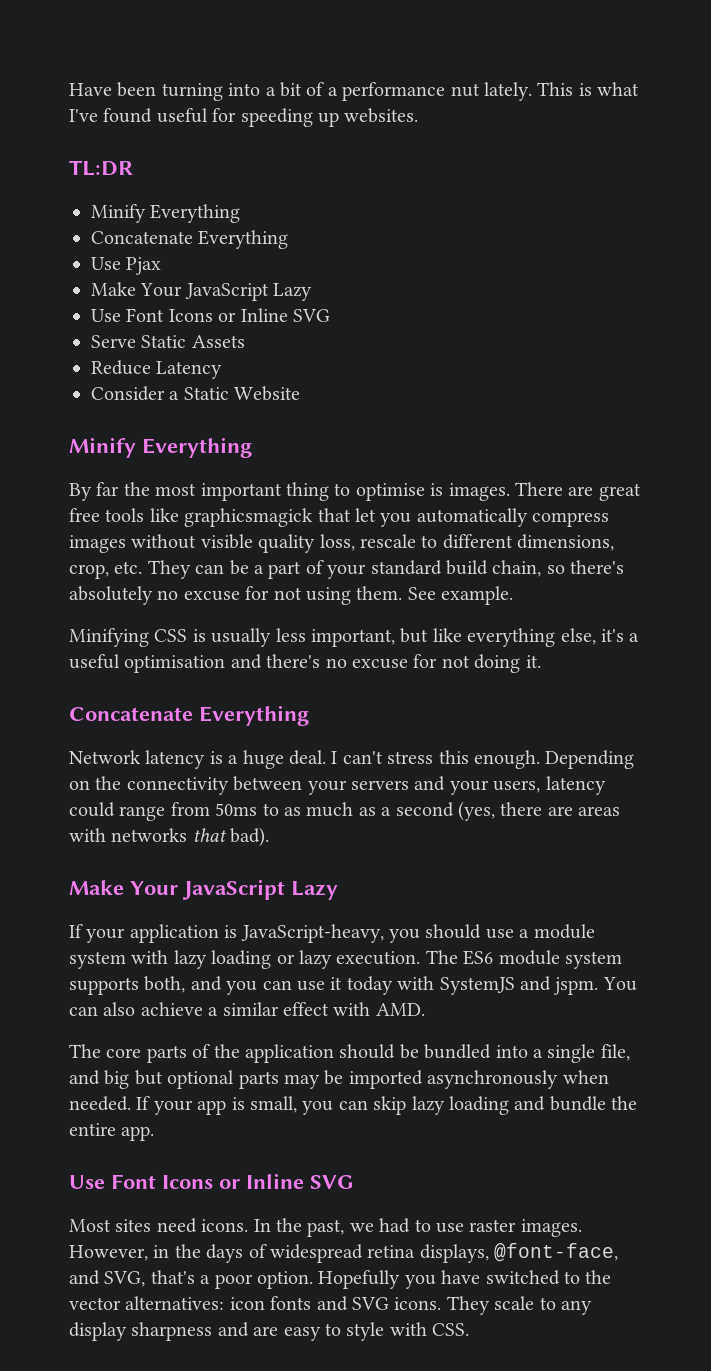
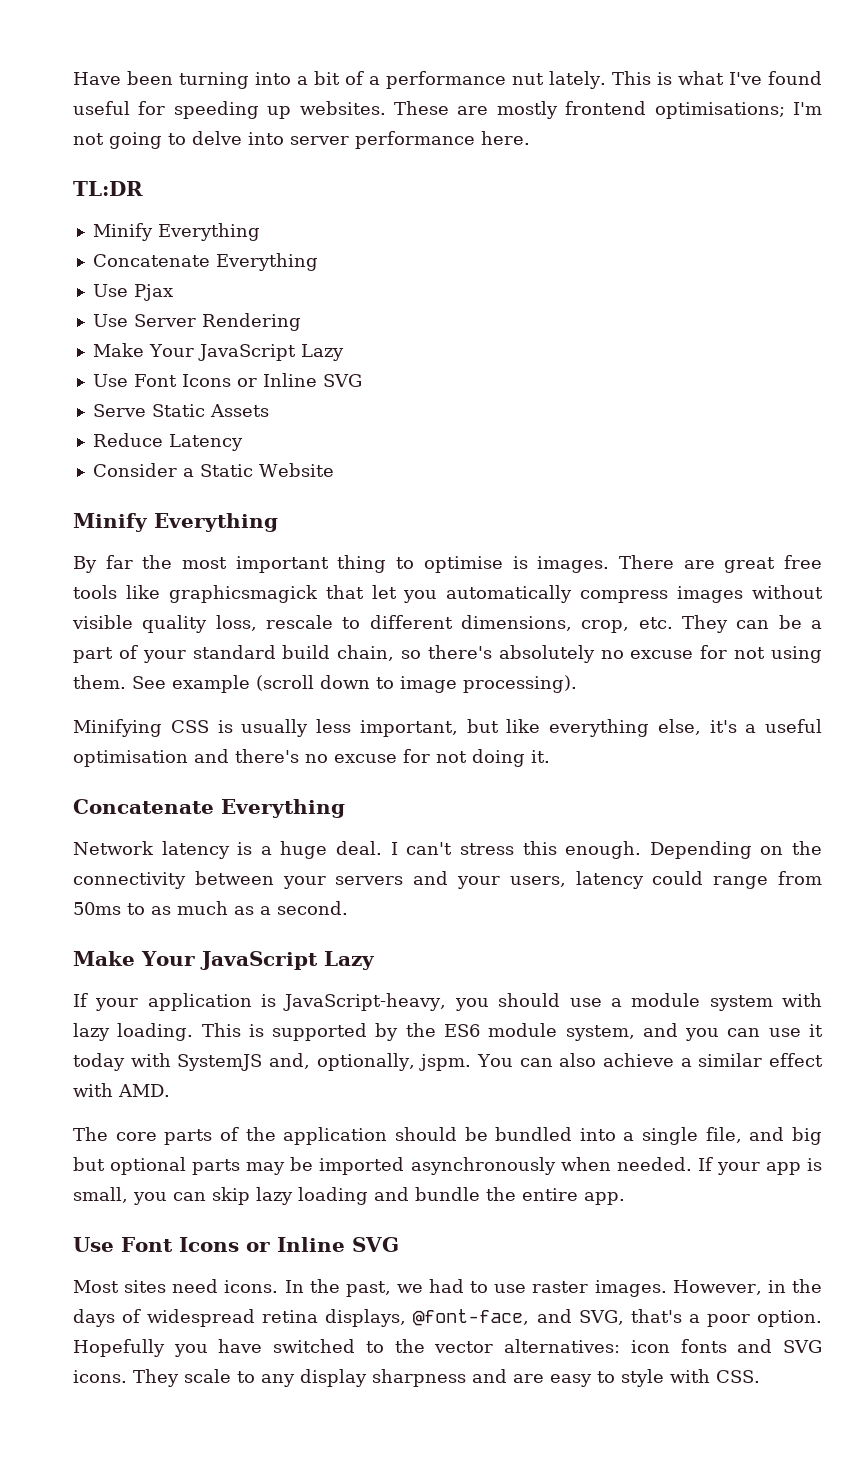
(419, 115) none -> [394,101,822,119] [73,131,530,149] These are mostly frontend optimisations; I'm not going to delve into server performance here.
(162, 266) none -> [92,313,301,331] // Use Server Rendering
[441,586,514,605] example. -> [172,675,577,693] example (scroll down to image processing).
[395,801,621,821] [69,827,270,847] second (yes, there are areas with networks that bad). -> [277,901,348,915] second.
[211,950,622,969] [69,976,186,995] loading or lazy execution. The ES6 module system supports both, -> [117,1023,635,1041] loading. This is supported by the ES6 module system,
[519,976,551,991] and -> [269,1053,415,1071] and, optionally,

